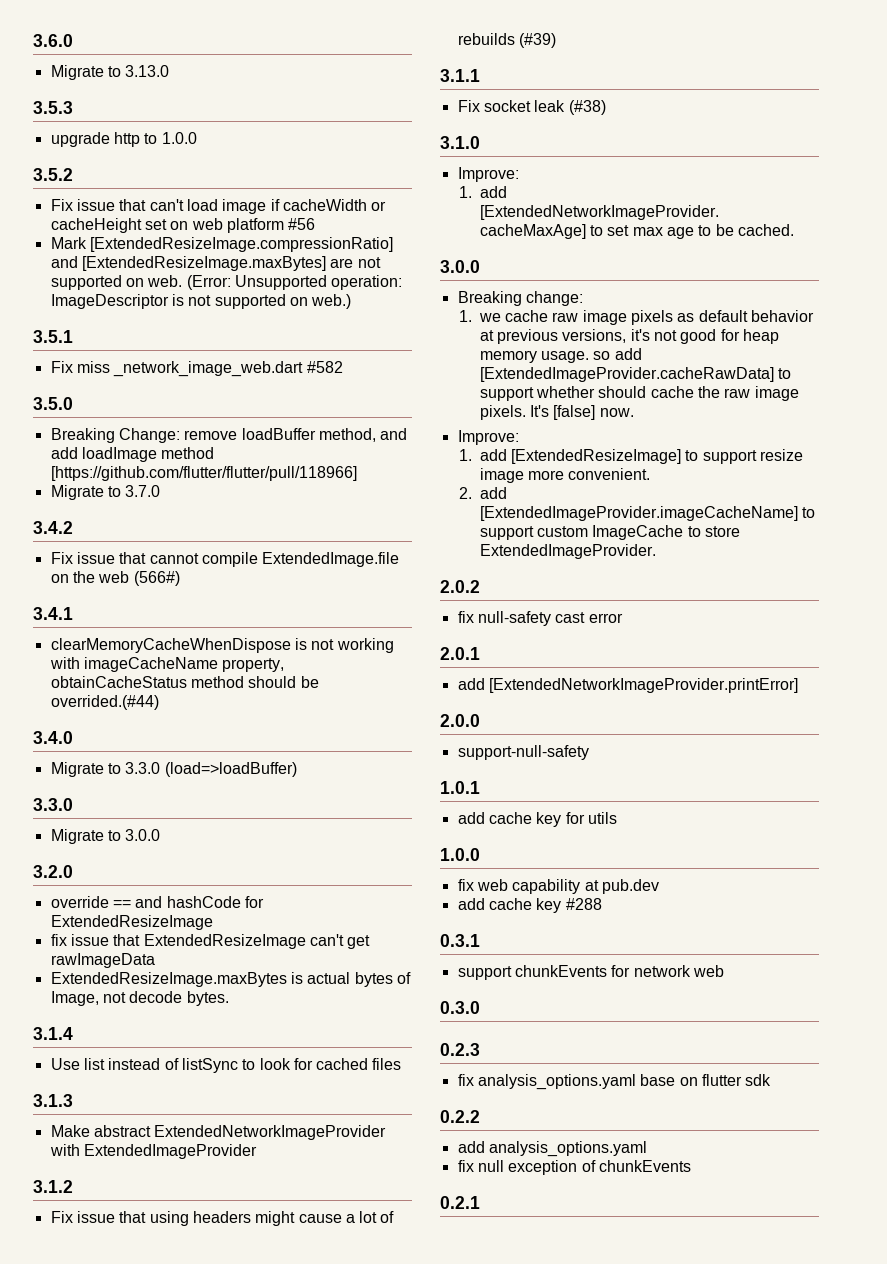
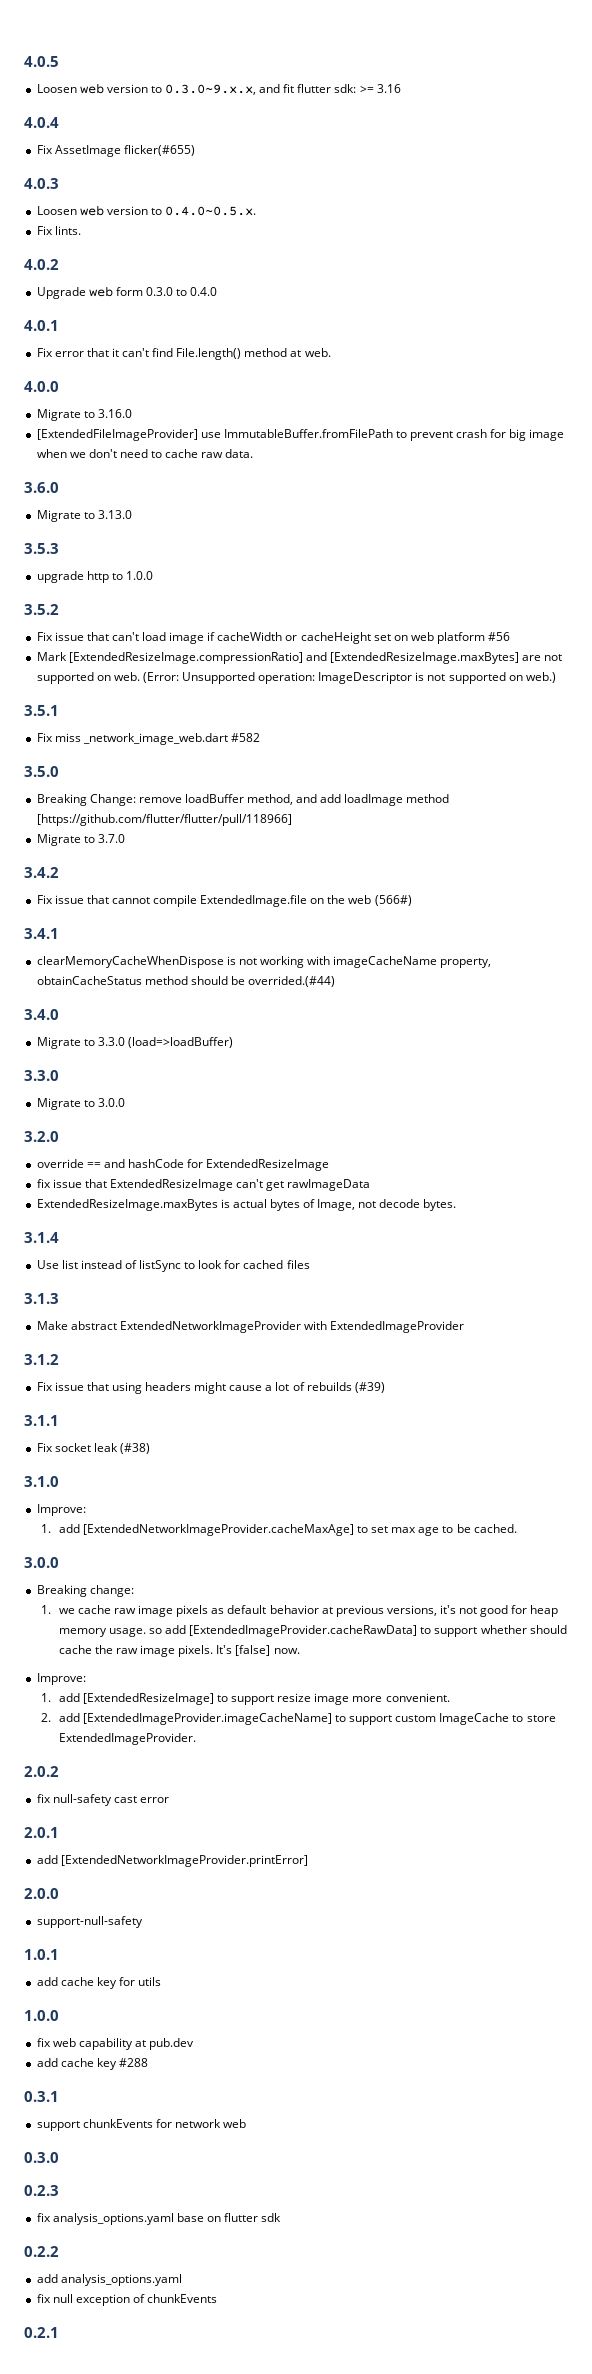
(33, 40) none -> [24,56,59,67] [36,83,401,95] [24,117,59,128] [36,145,195,157] [24,178,59,189] [36,205,257,216] [36,226,81,235] [24,259,59,270] [36,286,218,299] [24,320,59,331] [36,348,331,360] [24,381,59,392] [36,409,132,421] [36,429,565,441] [36,449,254,458] 4.0.5 // Loosen web version to 0.3.0~9.x.x, and fit flutter sdk: >= 3.16 // 4.0.4 // Fix AssetImage flicker(#655) // 4.0.3 // Loosen web version to 0.4.0~0.5.x. // Fix lints. // 4.0.2 // Upgrade web form 0.3.0 to 0.4.0 // 4.0.1 // Fix error that it can't find File.length() method at web. // 4.0.0 // Migrate to 3.16.0 // [ExtendedFileImageProvider] use ImmutableBuffer.fromFilePath to prevent crash for big image when we don't need to cache raw data. //

